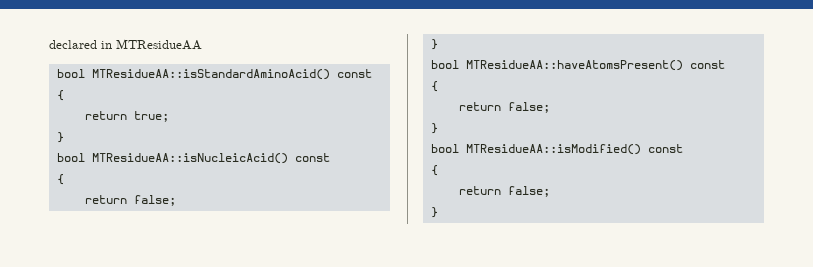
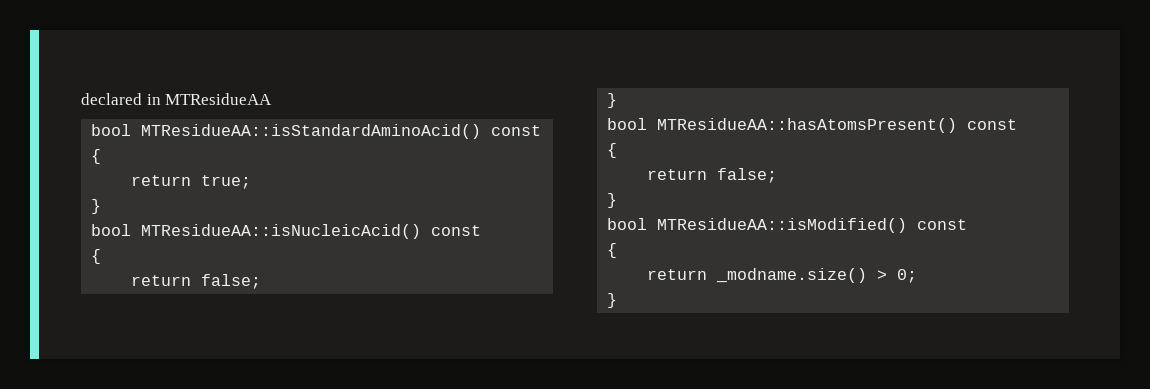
[465,60,683,71] MTResidueAA::haveAtomsPresent() -> [657,118,958,133] MTResidueAA::hasAtomsPresent()
[507,186,550,197] false; -> [716,268,918,283] _modname.size() > 0;

